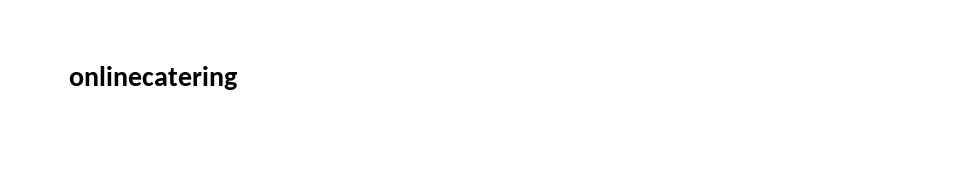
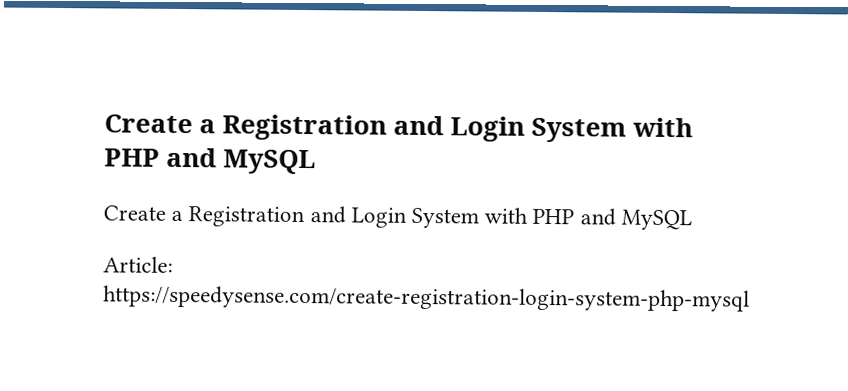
[69,66,237,90] onlinecatering -> [104,114,694,143] [104,147,317,175] [103,205,692,231] [103,256,173,273] [103,285,750,312] Create a Registration and Login System with PHP and MySQL // Create a Registration and Login System with PHP and MySQL // Article: https://speedysense.com/create-registration-login-system-php-mysql

